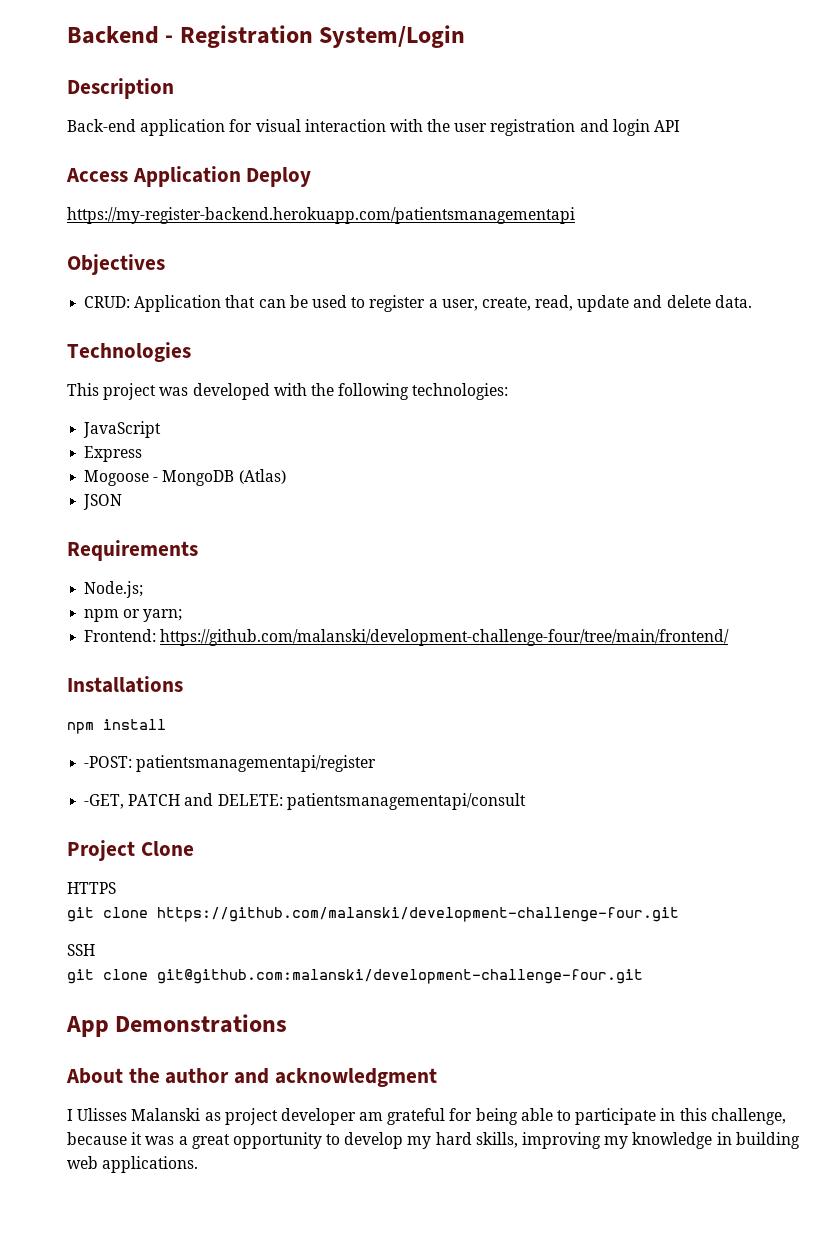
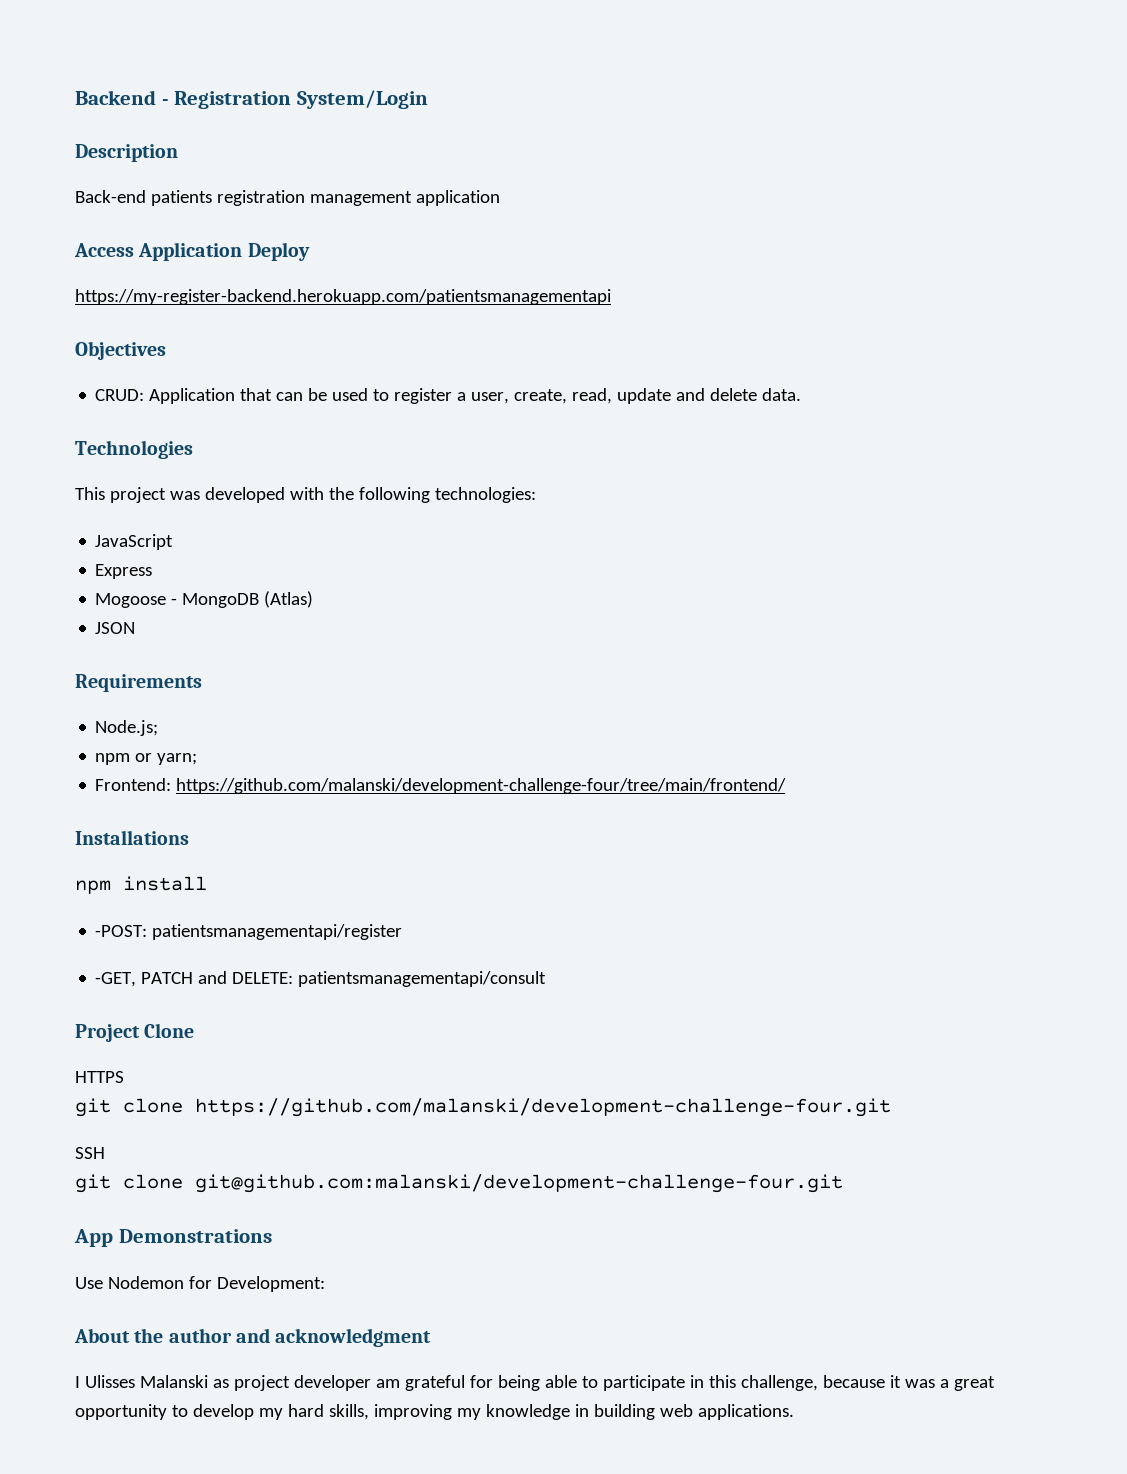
[140,119,681,136] application for visual interaction with the user registration and login API -> [150,190,500,206] patients registration management application
(288, 1023) none -> [75,1276,325,1292] // Use Nodemon for Development:

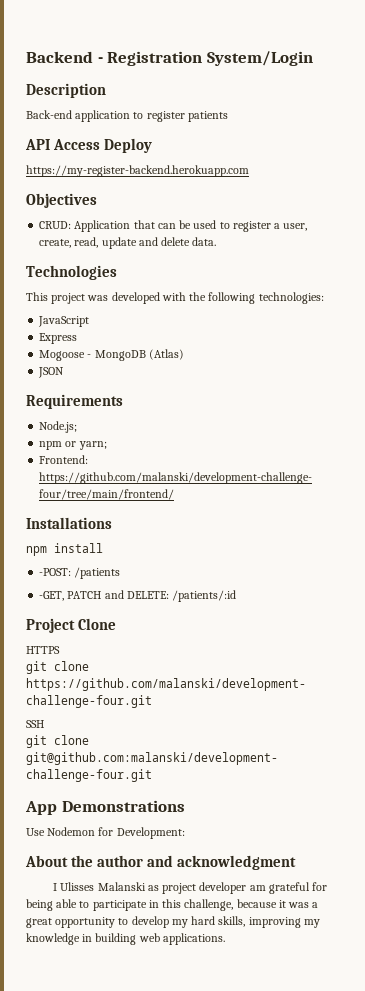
[150,190,500,206] [74,242,243,261] patients registration management application // Access Application -> [75,110,228,122] [25,139,101,150] application to register patients // API Access
[75,289,611,305] https://my-register-backend.herokuapp.com/patientsmanagementapi -> [26,165,249,177] https://my-register-backend.herokuapp.com
[152,924,403,940] patientsmanagementapi/register -> [74,567,121,579] /patients
[298,971,547,987] patientsmanagementapi/consult -> [172,590,237,602] /patients/:id

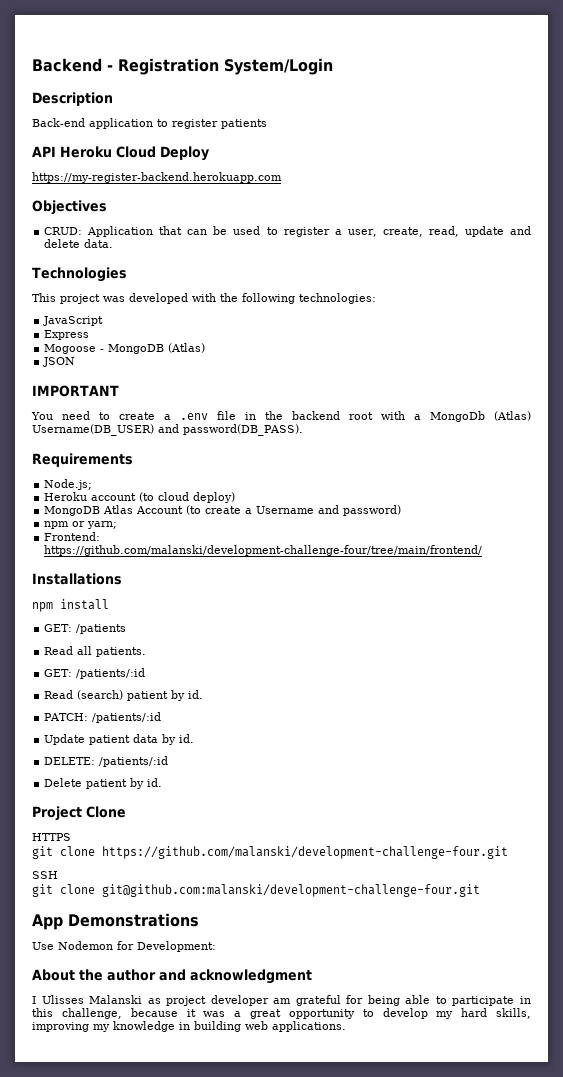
[53,139,101,150] Access -> [60,146,156,158] Heroku Cloud
[26,394,123,409] [39,421,78,433] Requirements // Node.js; -> [32,385,119,397] [31,411,531,422] [32,424,303,436] [32,453,133,467] [44,479,93,490] [44,492,236,503] [44,505,402,516] IMPORTANT // You need to create a .env file in the backend root with a MongoDb (Atlas) Username(DB_USER) and password(DB_PASS). // Requirements // Node.js; // Heroku account (to cloud deploy) // MongoDB Atlas Account (to create a Username and password)
[39,568,72,576] -POST: -> [44,624,73,632] GET:
[39,590,237,602] -GET, PATCH and DELETE: /patients/:id -> [44,646,147,657] [44,668,146,679] [44,690,204,701] [44,712,162,723] [44,734,195,745] [44,756,169,767] [44,778,163,789] Read all patients. // GET: /patients/:id // Read (search) patient by id. // PATCH: /patients/:id // Update patient data by id. // DELETE: /patients/:id // Delete patient by id.

